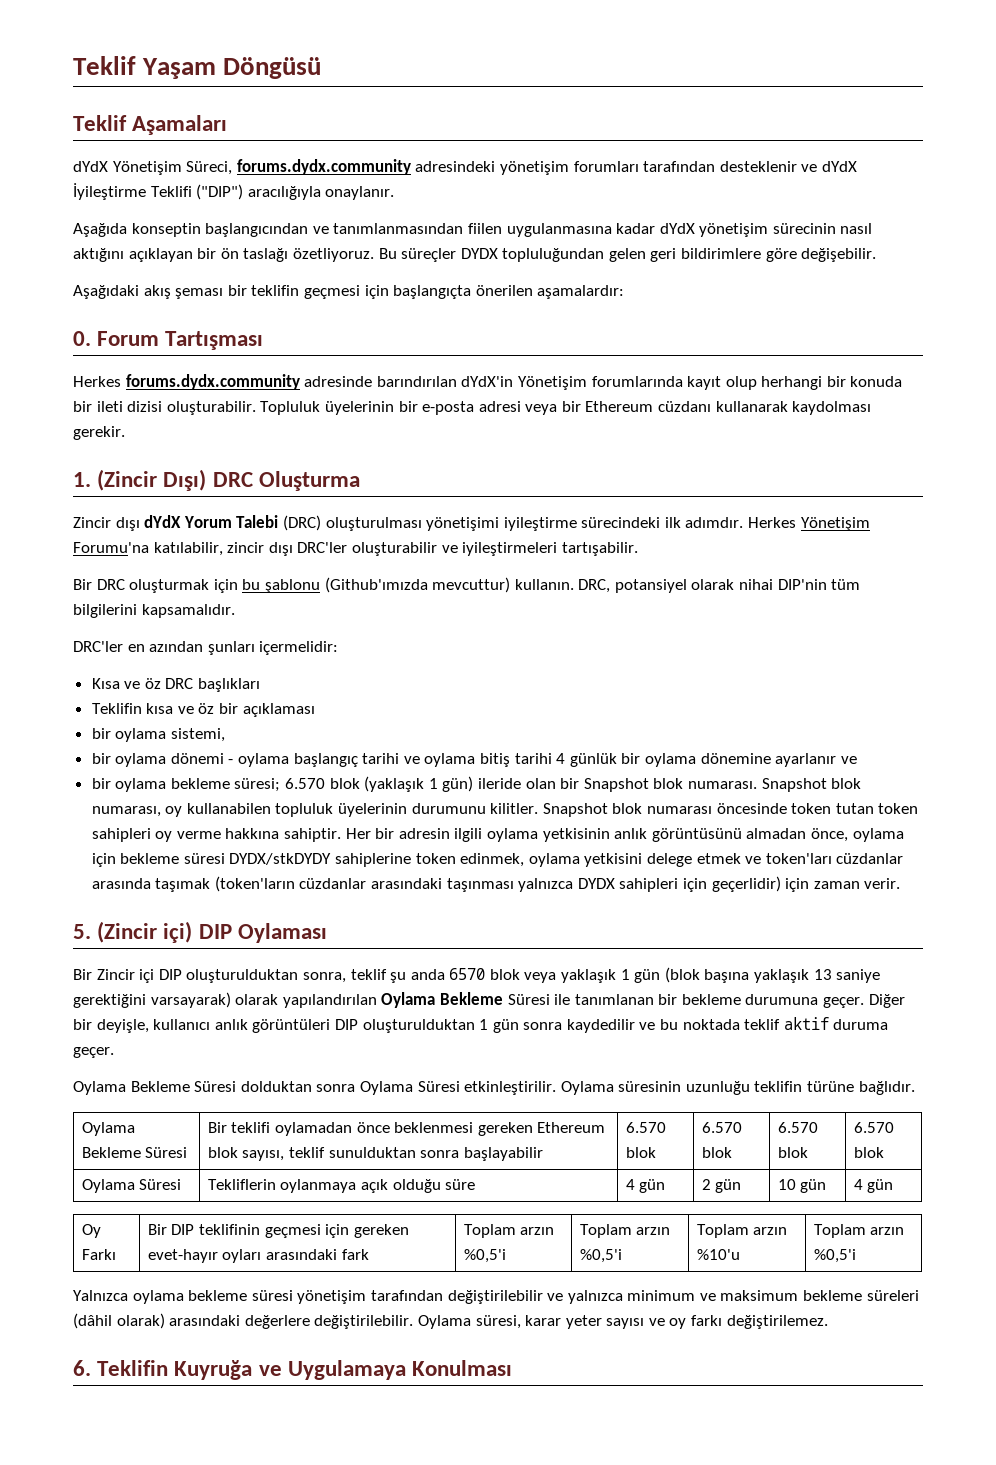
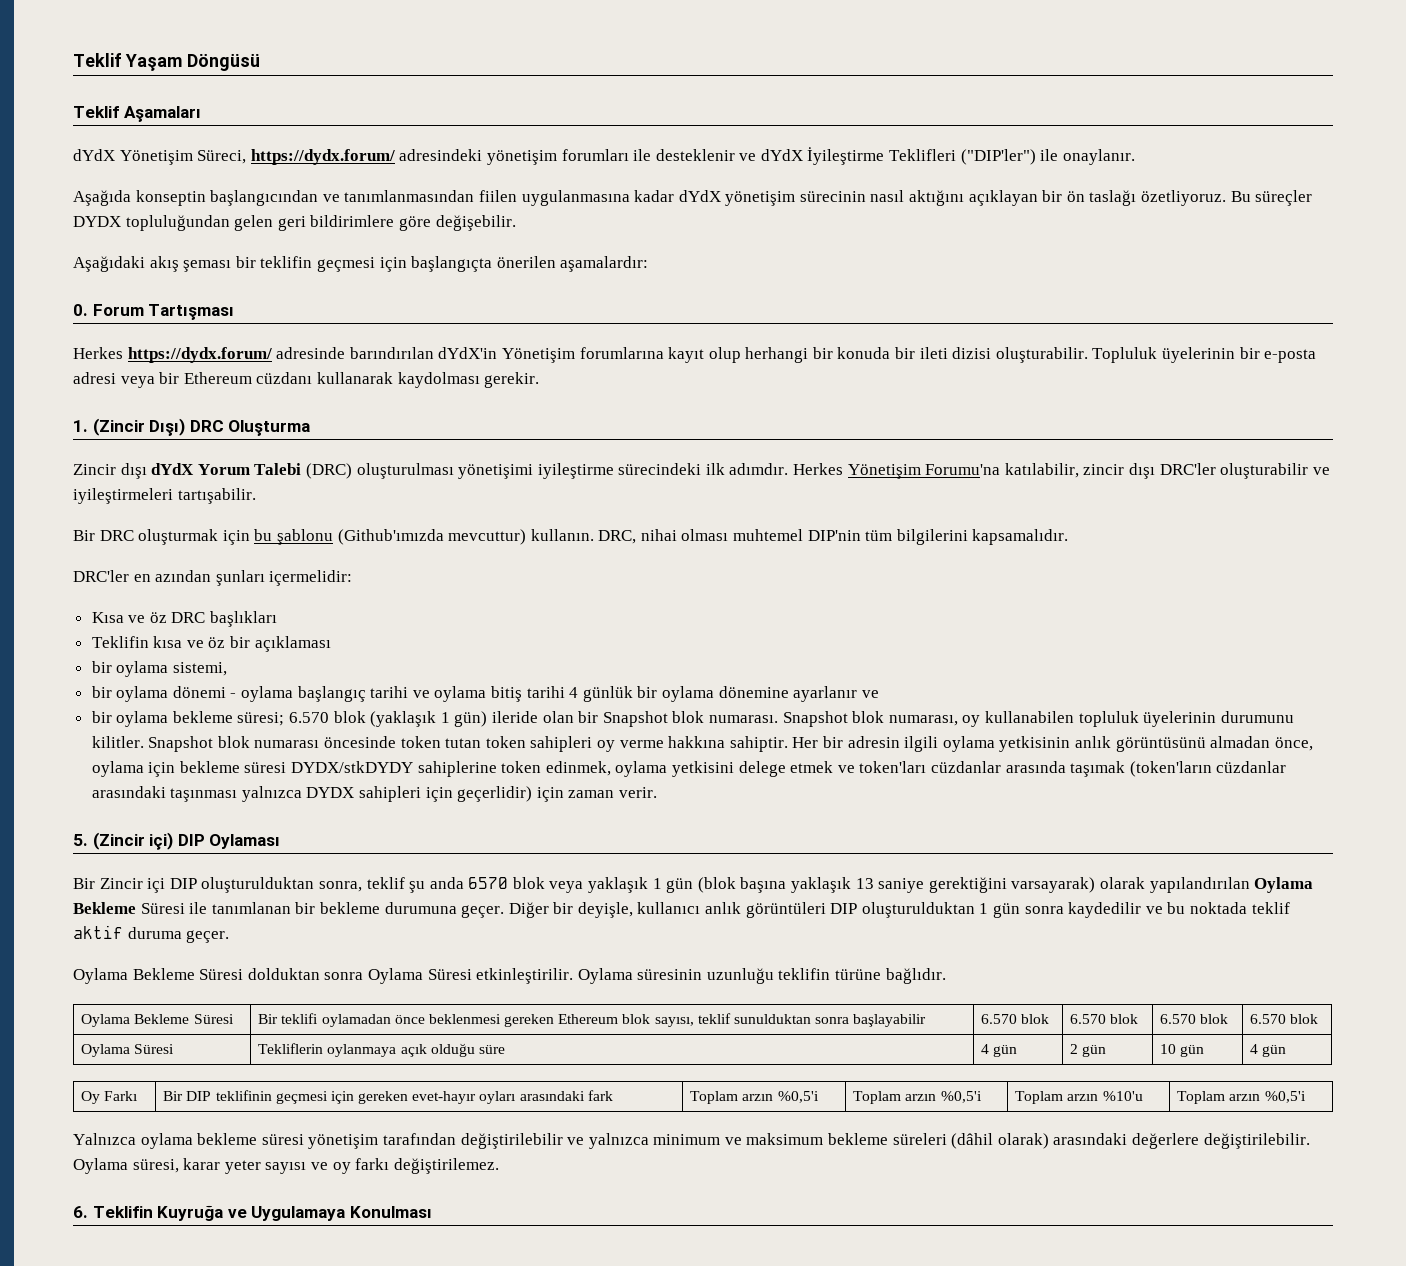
[236,159,411,175] forums.dydx.community -> [250,149,395,165] https://dydx.forum/
[643,161,716,172] tarafından -> [633,149,652,161] ile
[150,184,321,200] Teklifi ("DIP") aracılığıyla -> [889,149,1059,165] Teklifleri ("DIP'ler") ile
[125,374,300,390] forums.dydx.community -> [127,347,272,363] https://dydx.forum/
[591,376,683,387] forumlarında -> [579,347,664,359] forumlarına
[614,579,774,593] potansiyel olarak nihai -> [640,529,804,541] nihai olması muhtemel

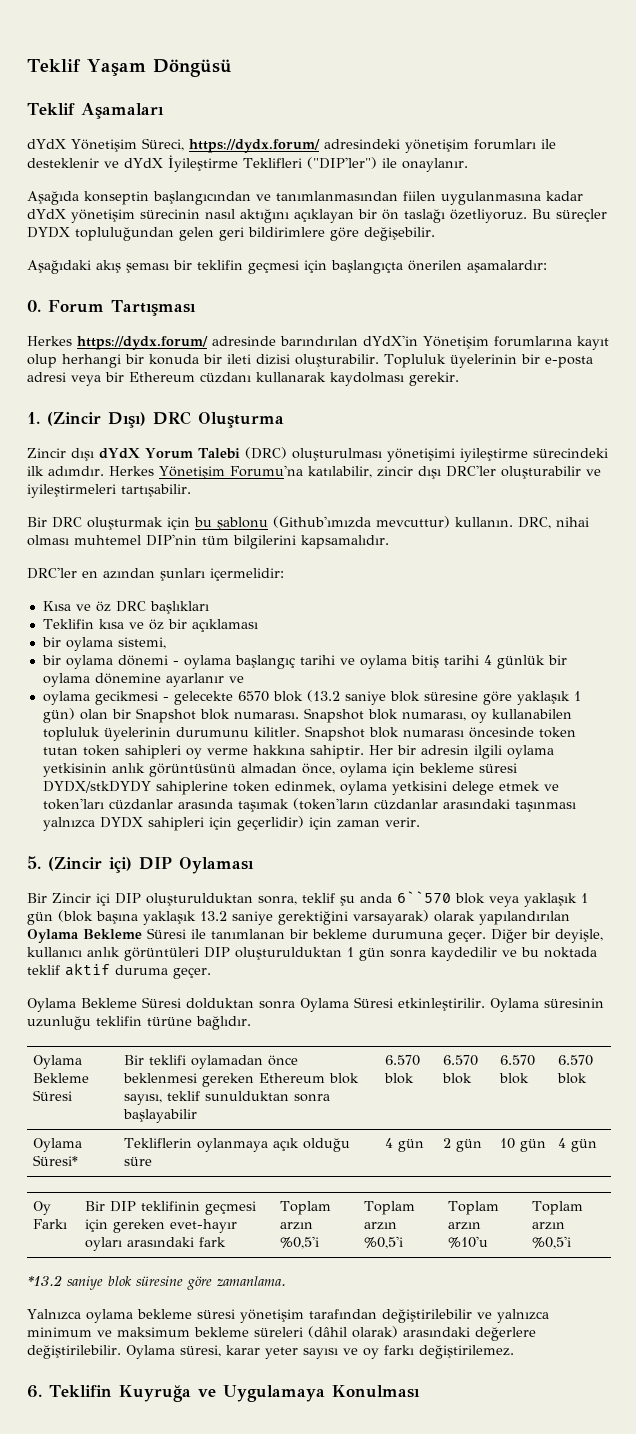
[91,711,437,727] bir oylama bekleme süresi; 6.570 blok (yaklaşık -> [42,690,570,705] oylama gecikmesi - gelecekte 6570 blok (13.2 saniye blok süresine göre yaklaşık
[492,711,539,723] ileride -> (75, 715) none
[468,877,509,889] 6570 -> [397,891,451,904] 6``570
[855,878,874,889] 13 -> [200,911,227,921] 13.2
[134,1044,175,1054] Süresi -> [32,1155,78,1166] Süresi*
(1306, 1097) none -> [27,1275,286,1290] // *13.2 saniye blok süresine göre zamanlama.

